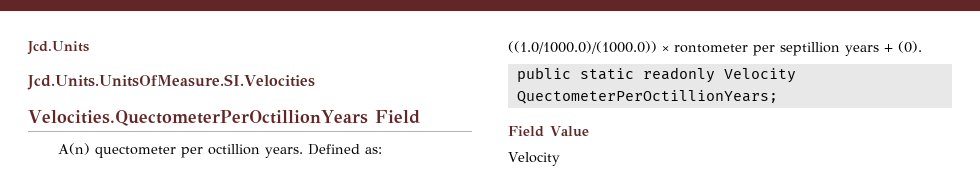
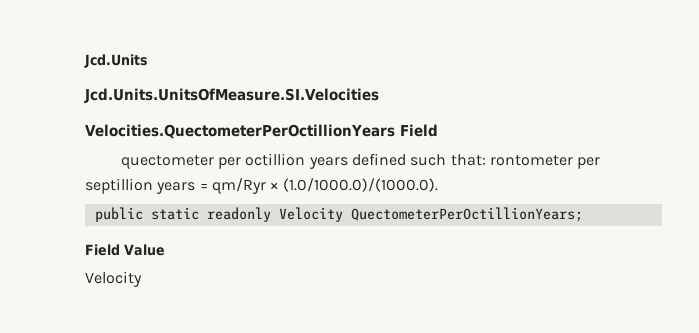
[57,143,90,155] A(n) -> (438, 130) none
[264,144,382,158] [508,41,922,56] years. Defined as: ((1.0/1000.0)/(1000.0)) × rontometer per septillion years + (0). -> [308,153,601,169] [85,178,438,194] years defined such that: rontometer per septillion years = qm/Ryr × (1.0/1000.0)/(1000.0).

